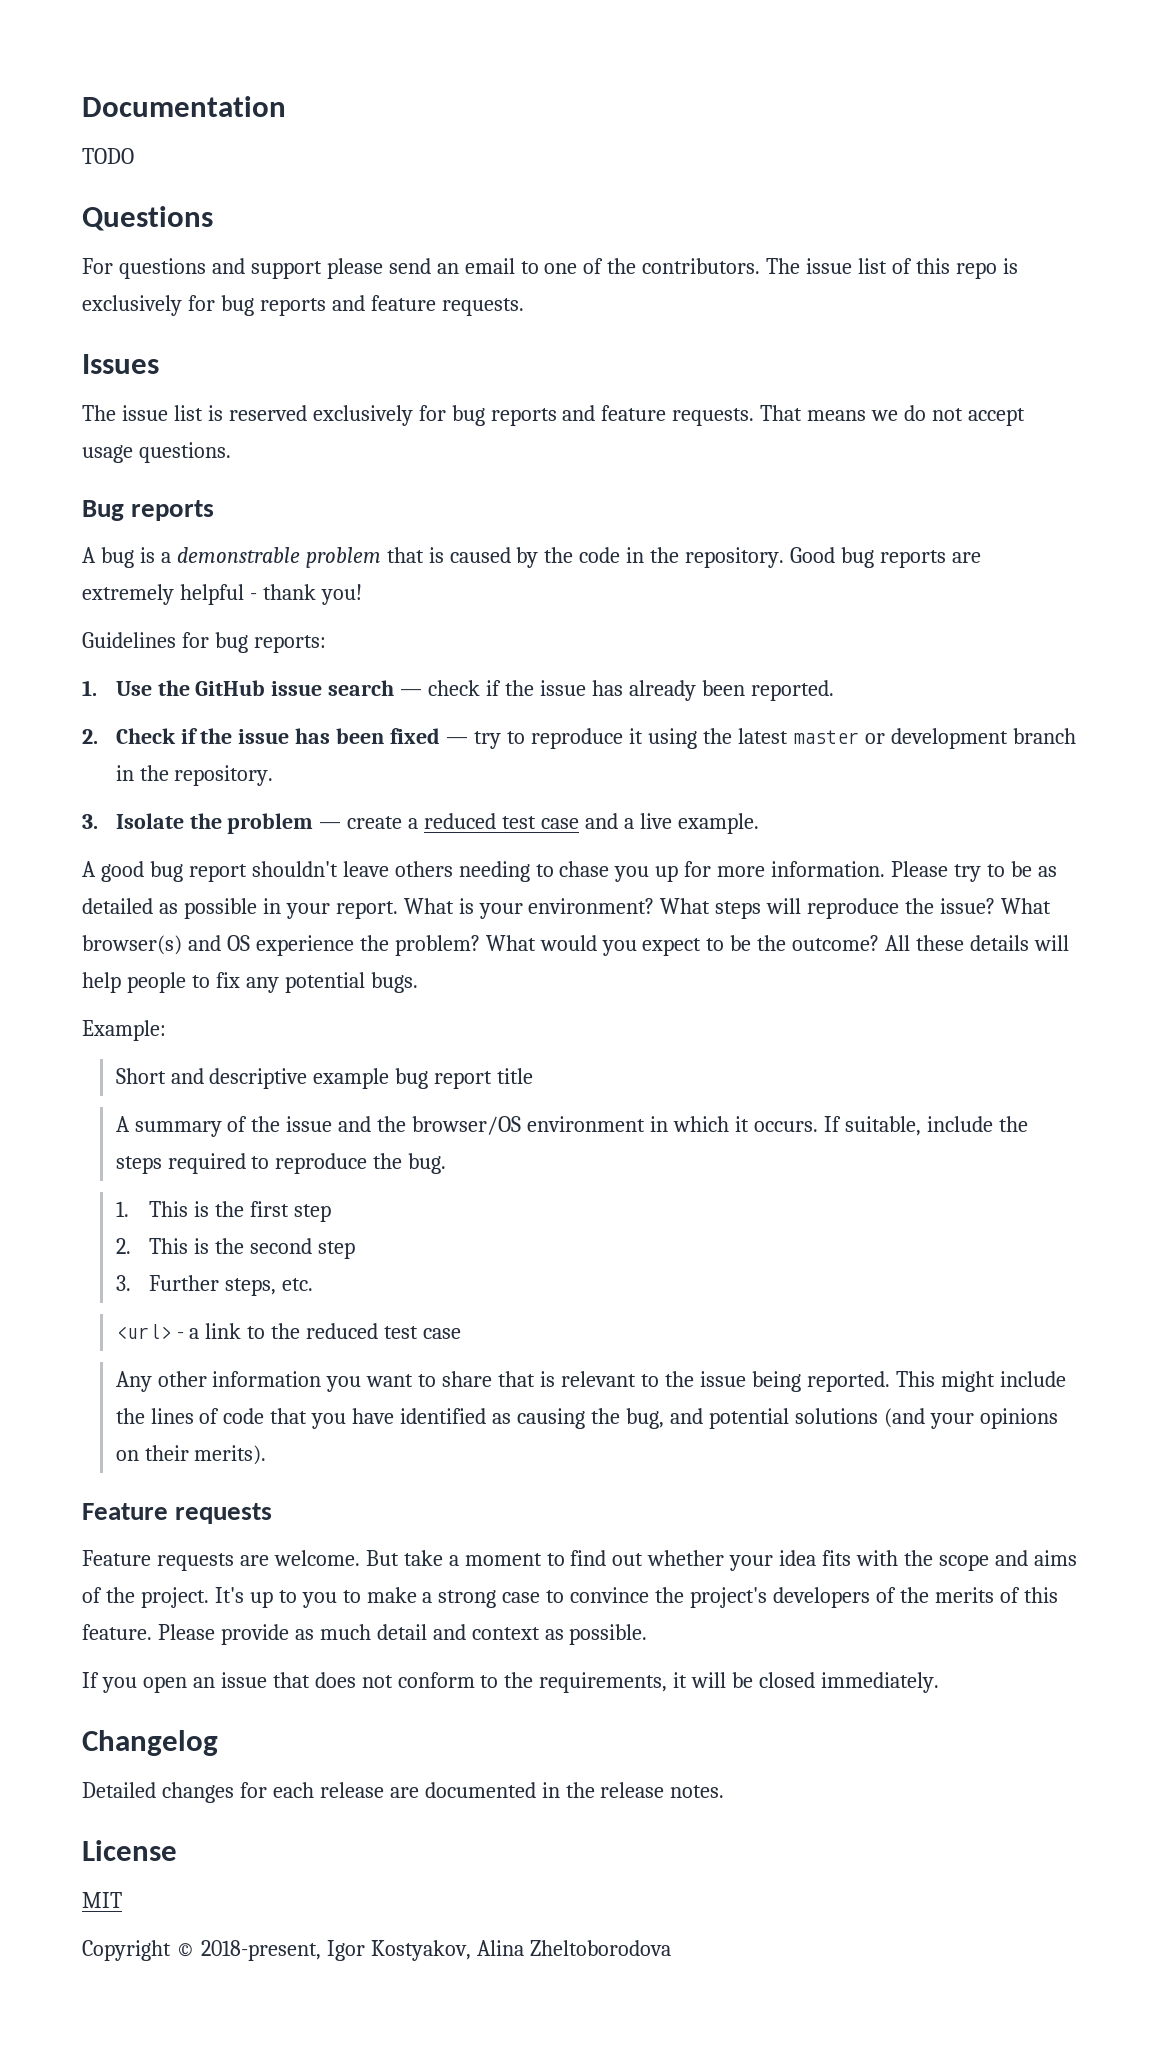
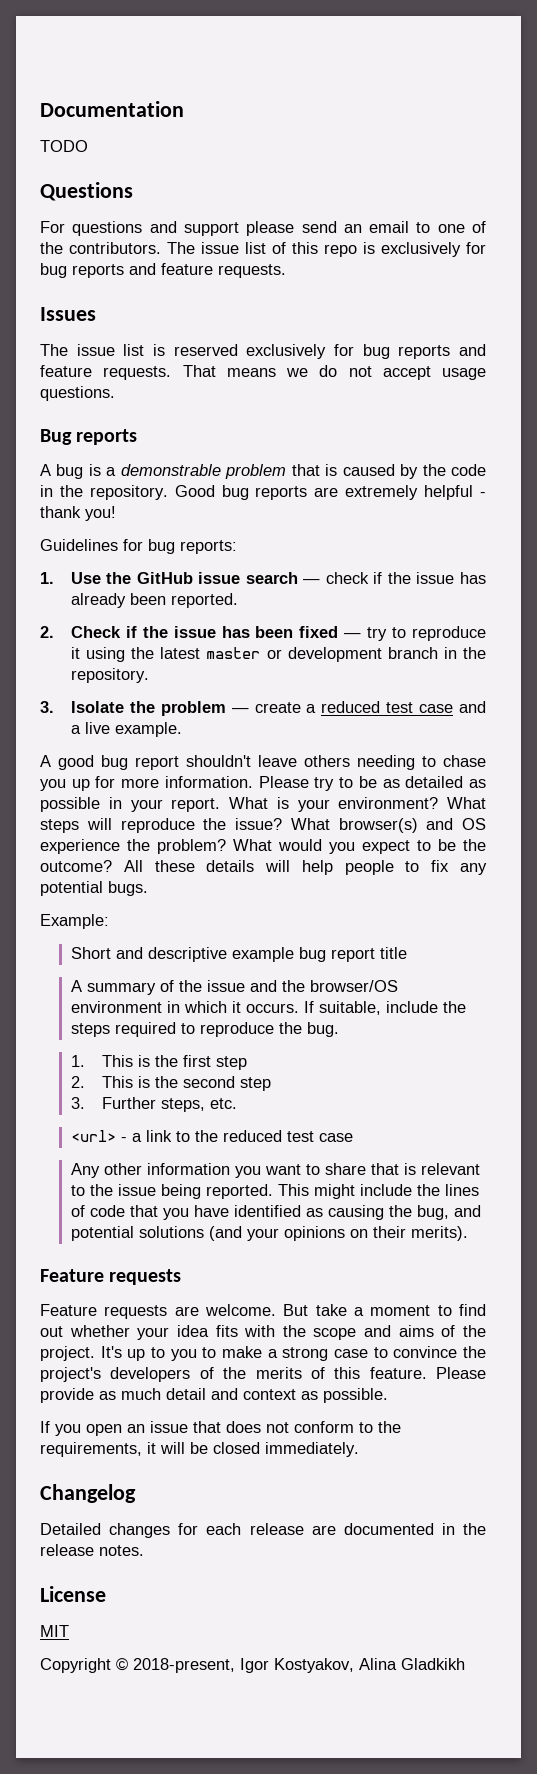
[529,1940,671,1956] Zheltoborodova -> [401,1658,465,1670] Gladkikh

